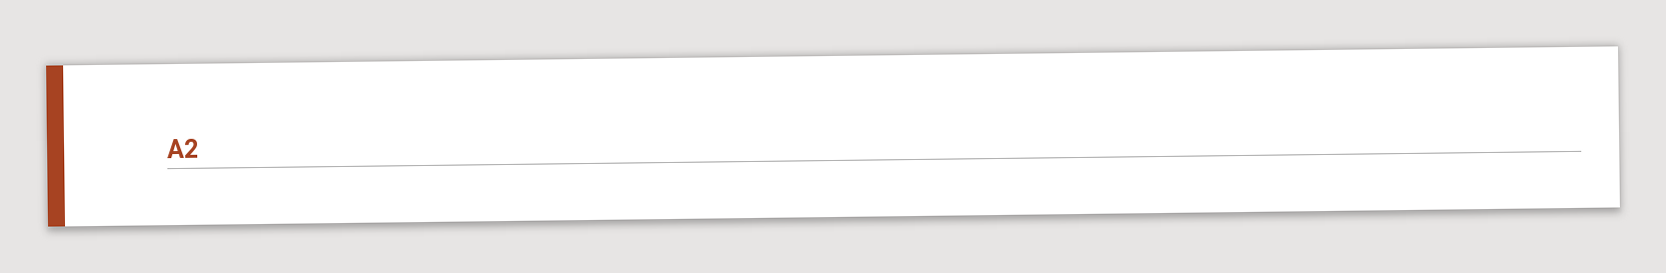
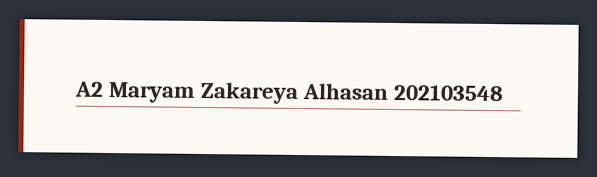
(199, 148) none -> [108,81,505,105] Maryam Zakareya Alhasan 202103548

